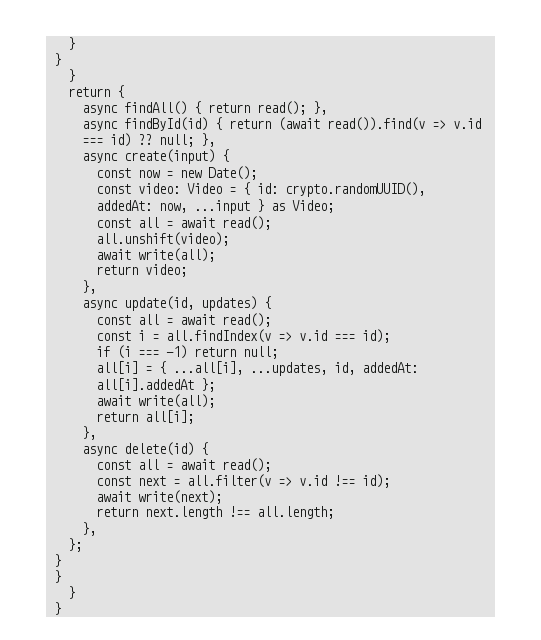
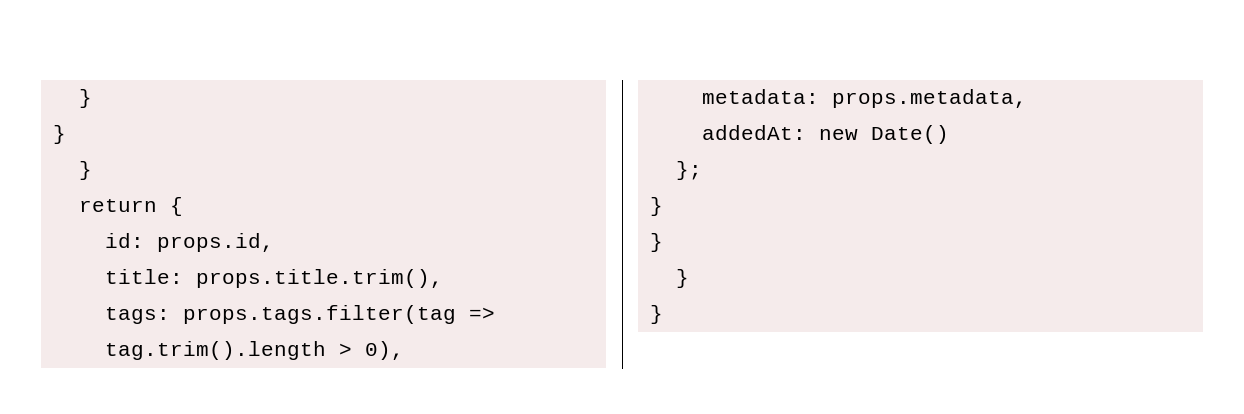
[82,101,328,115] [82,117,482,131] [82,133,216,147] [82,149,230,164] [96,166,258,180] [96,182,426,197] [96,199,335,214] [96,216,272,230] [96,232,230,246] [96,248,216,262] [96,264,188,277] [82,280,97,294] [82,296,272,311] [96,313,272,327] [96,329,391,343] [96,345,279,359] [96,361,419,376] [96,378,216,392] [96,394,216,408] [96,410,195,424] [82,426,97,440] [82,442,209,456] [96,458,272,472] [96,474,391,488] [96,490,223,504] [96,506,335,519] [82,522,97,536] async findAll() { return read(); }, // async findById(id) { return (await read()).find(v => v.id === id) ?? null; }, // async create(input) { // const now = new Date(); // const video: Video = { id: crypto.randomUUID(), addedAt: now, ...input } as Video; // const all = await read(); // all.unshift(video); // await write(all); // return video; // }, // async update(id, updates) { // const all = await read(); // const i = all.findIndex(v => v.id === id); // if (i === -1) return null; // all[i] = { ...all[i], ...updates, id, addedAt: all[i].addedAt }; // await write(all); // return all[i]; // }, // async delete(id) { // const all = await read(); // const next = all.filter(v => v.id !== id); // await write(next); // return next.length !== all.length; // }, -> [104,233,274,252] [104,269,443,288] [104,305,495,324] [104,341,404,360] [701,89,1027,108] [701,125,949,144] id: props.id, // title: props.title.trim(), // tags: props.tags.filter(tag => tag.trim().length > 0), // metadata: props.metadata, // addedAt: new Date()

